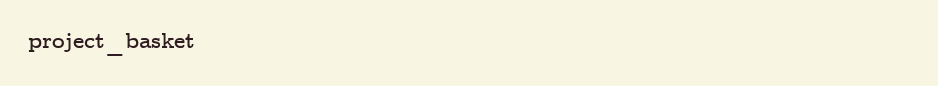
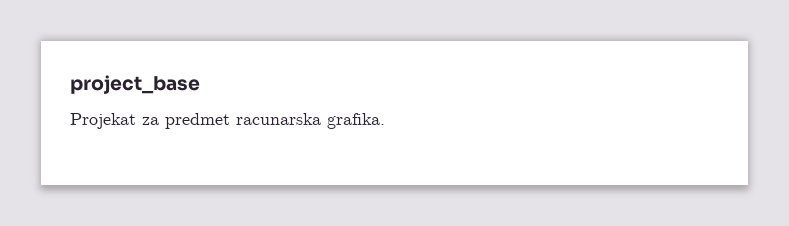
[28,33,195,56] project_basket -> [70,75,200,94] [70,113,385,129] project_base // Projekat za predmet racunarska grafika.

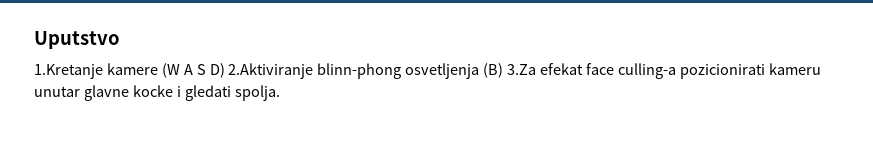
[70,75,200,94] [70,113,385,129] project_base // Projekat za predmet racunarska grafika. -> [34,31,120,49] [34,63,821,79] [34,85,280,101] Uputstvo // 1.Kretanje kamere (W A S D) 2.Aktiviranje blinn-phong osvetljenja (B) 3.Za efekat face culling-a pozicionirati kameru unutar glavne kocke i gledati spolja.

